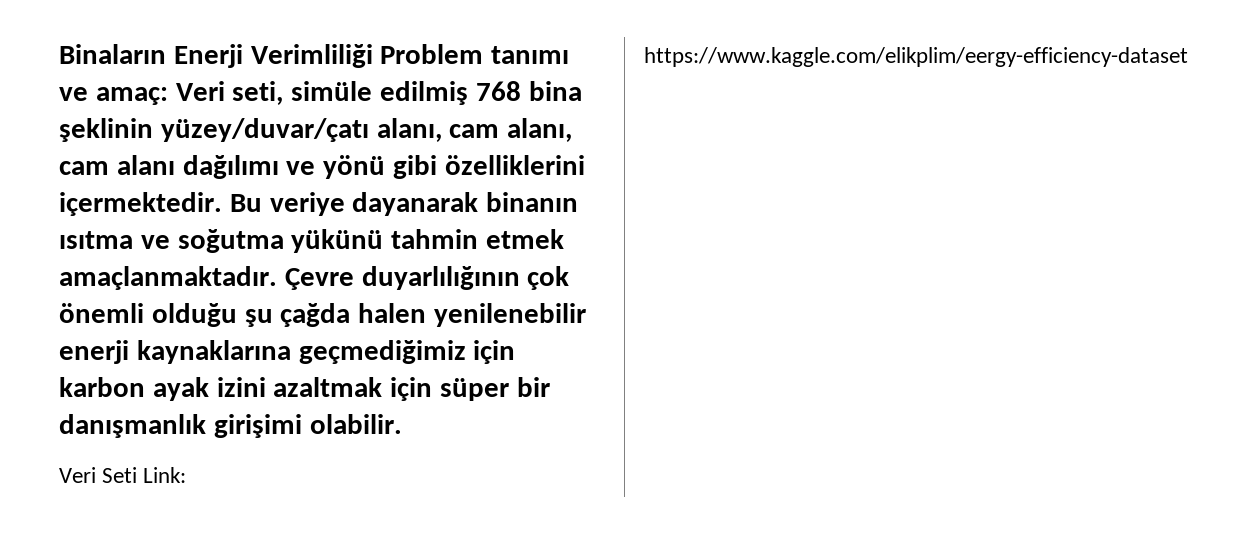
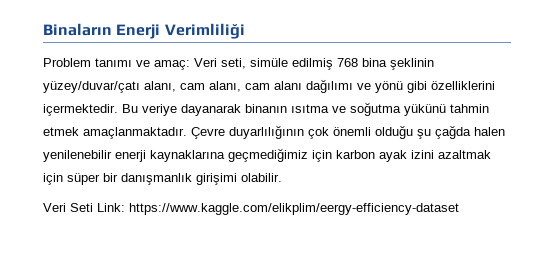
(373, 56) none -> (245, 31) //

